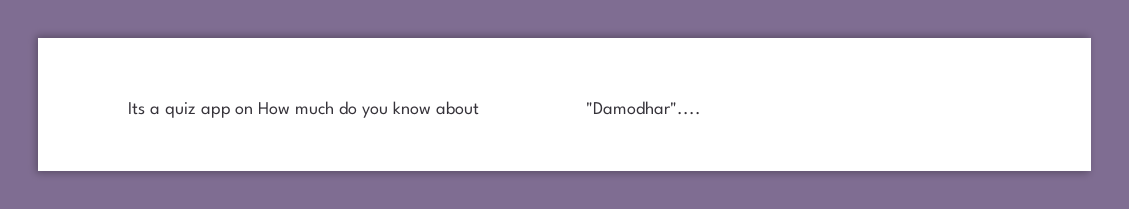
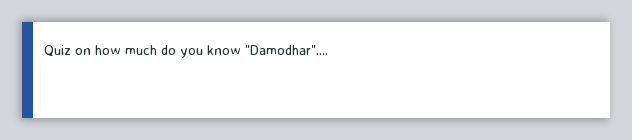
[128,102,291,118] Its a quiz app on How -> [44,45,121,57] Quiz on how
[435,101,479,115] about -> (241, 50) none

